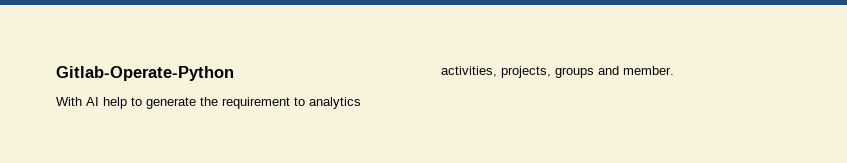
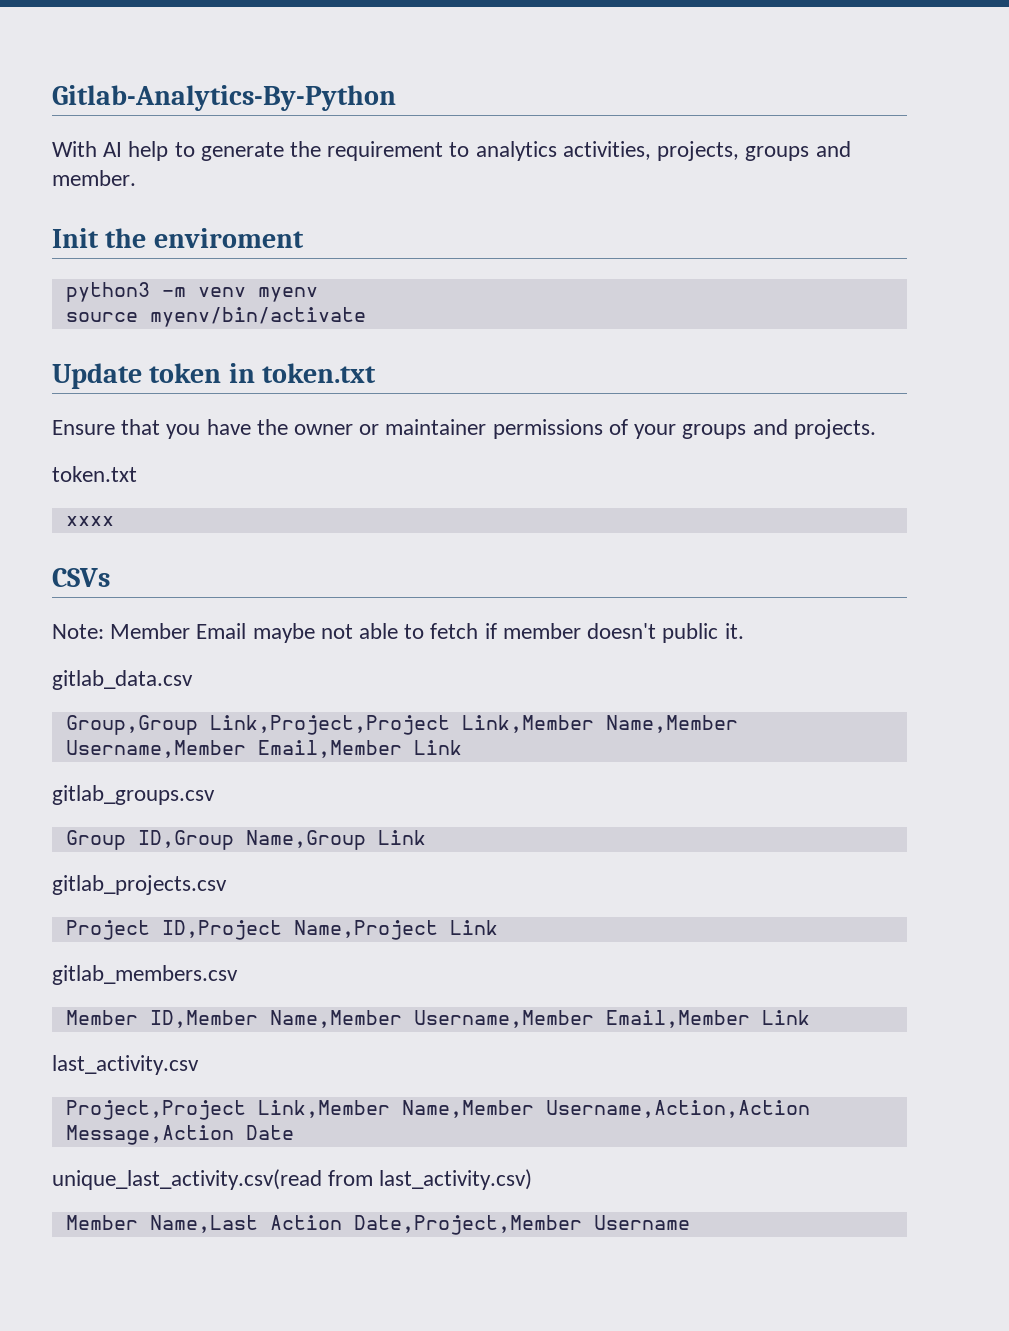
[56,66,234,81] Gitlab-Operate-Python -> [52,85,396,111] Gitlab-Analytics-By-Python
(674, 70) none -> [52,228,304,248] [65,282,318,302] [65,307,366,327] [52,363,377,389] [52,419,876,439] [52,466,137,482] [65,516,114,526] [52,568,110,587] [52,623,744,643] [52,670,193,690] [65,715,738,735] [65,740,462,758] [52,785,215,805] [65,830,426,850] [52,875,227,895] [65,920,498,940] [52,965,238,985] [65,1010,810,1028] [52,1055,199,1075] [65,1100,810,1120] [65,1125,294,1145] [52,1169,533,1190] [65,1215,690,1235] // Init the enviroment // python3 -m venv myenv // source myenv/bin/activate // Update token in token.txt // Ensure that you have the owner or maintainer permissions of your groups and projects. // token.txt // xxxx // CSVs // Note: Member Email maybe not able to fetch if member doesn't public it. // gitlab_data.csv // Group,Group Link,Project,Project Link,Member Name,Member Username,Member Email,Member Link // gitlab_groups.csv // Group ID,Group Name,Group Link // gitlab_projects.csv // Project ID,Project Name,Project Link // gitlab_members.csv // Member ID,Member Name,Member Username,Member Email,Member Link // last_activity.csv // Project,Project Link,Member Name,Member Username,Action,Action Message,Action Date // unique_last_activity.csv(read from last_activity.csv) // Member Name,Last Action Date,Project,Member Username

